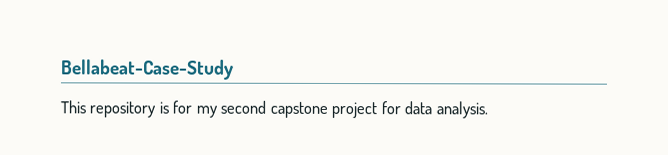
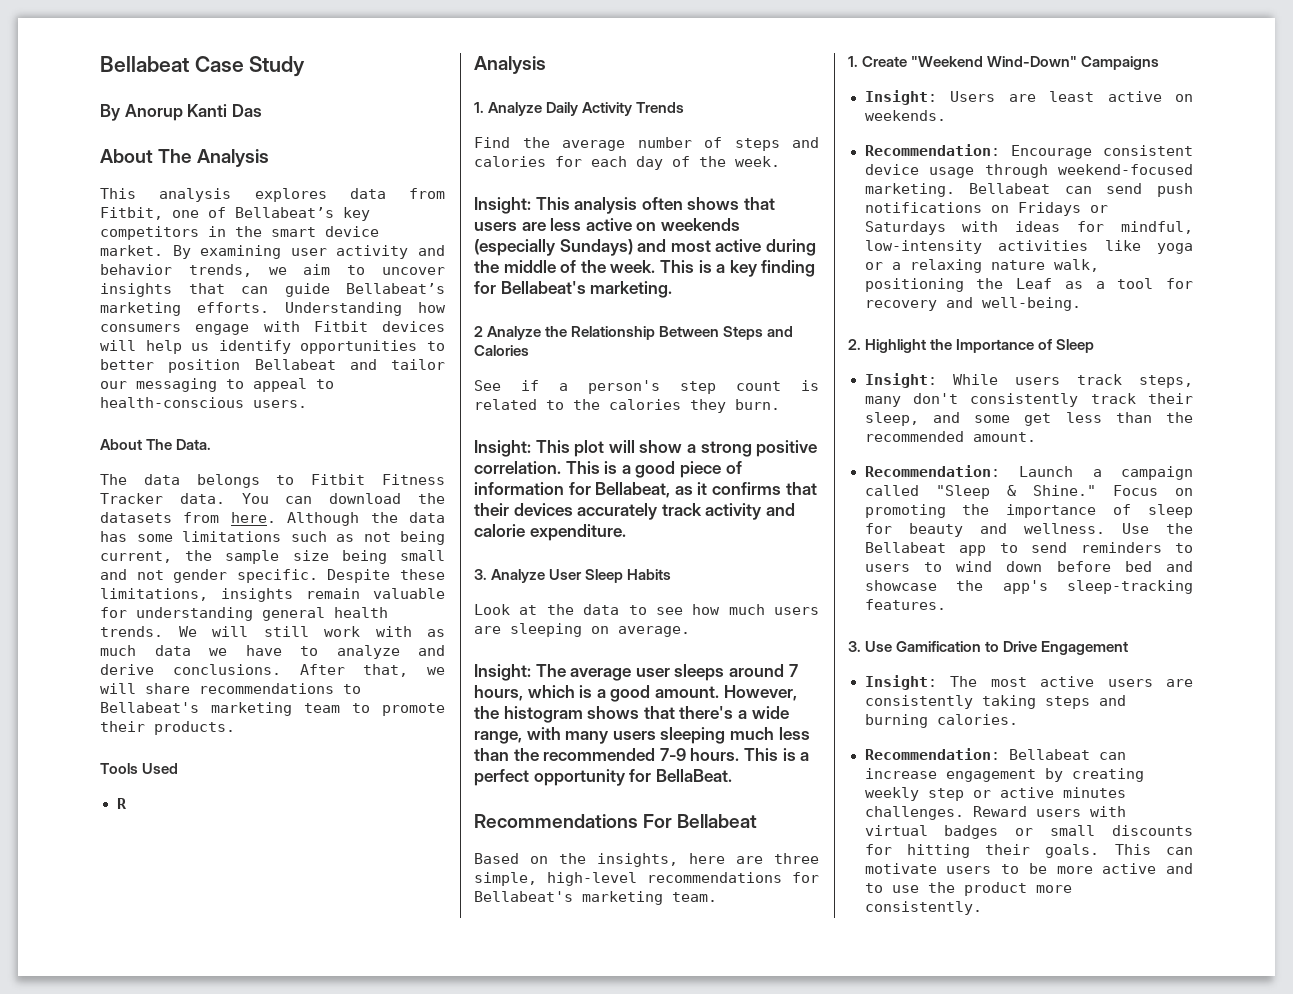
[60,59,234,80] [60,100,488,119] Bellabeat-Case-Study // This repository is for my second capstone project for data analysis. -> [100,56,306,77] [100,104,262,121] [100,149,270,167] [100,188,445,202] [100,207,370,221] [100,226,379,240] [100,245,445,259] [100,264,446,277] [100,283,445,297] [100,302,446,316] [100,321,445,335] [100,340,445,354] [100,359,445,373] [100,378,334,392] [100,397,307,408] [100,439,212,450] [100,474,446,488] [100,493,446,504] [100,512,445,526] [100,531,445,545] [100,550,445,564] [100,569,445,583] [100,588,445,602] [100,607,388,621] [100,626,445,637] [100,645,445,659] [100,664,445,677] [100,683,361,694] [100,702,445,716] [100,721,235,735] [100,763,179,774] [116,798,127,809] [474,56,546,74] [474,102,685,116] [474,137,819,151] [474,156,780,170] [474,197,775,214] [474,218,740,231] [474,239,816,256] [474,260,816,277] [474,281,673,298] [474,326,794,340] [474,345,529,356] [474,380,819,394] [474,399,780,413] [474,440,818,457] [474,461,742,478] [474,482,817,498] [474,503,795,520] [474,524,626,541] [474,569,672,583] [474,604,819,615] [474,623,690,637] [474,664,798,681] [474,685,797,702] [474,706,789,723] [474,727,810,744] [474,748,810,761] [474,769,732,786] [474,814,758,828] [474,853,819,867] [474,872,819,886] [474,891,717,905] [848,56,1160,70] [864,90,1193,105] [864,110,946,121] [864,144,1193,159] [864,164,1193,178] [864,183,1193,197] [864,202,1108,216] [864,221,1193,235] [864,240,1193,254] [864,259,1099,273] [864,278,1193,292] [864,297,1081,311] [848,339,1095,353] [864,373,1193,388] [864,393,1193,407] [864,412,1193,426] [864,431,1036,442] [864,465,1193,480] [864,485,1193,499] [864,504,1193,518] [864,523,1193,537] [864,542,1193,556] [864,561,1193,572] [864,580,1193,594] [864,599,946,610] [848,641,1129,655] [864,675,1193,690] [864,695,1126,709] [864,714,1018,728] [864,748,1126,760] [864,768,1144,782] [864,787,1126,801] [864,806,1126,820] [864,825,1193,839] [864,844,1193,858] [864,863,1193,874] [864,882,1072,896] [864,901,982,915] Bellabeat Case Study // By Anorup Kanti Das // About The Analysis // This analysis explores data from Fitbit, one of Bellabeat’s key competitors in the smart device market. By examining user activity and behavior trends, we aim to uncover insights that can guide Bellabeat’s marketing efforts. Understanding how consumers engage with Fitbit devices will help us identify opportunities to better position Bellabeat and tailor our messaging to appeal to health-conscious users. // About The Data. // The data belongs to Fitbit Fitness Tracker data. You can download the datasets from here. Although the data has some limitations such as not being current, the sample size being small and not gender specific. Despite these limitations, insights remain valuable for understanding general health trends. We will still work with as much data we have to analyze and derive conclusions. After that, we will share recommendations to Bellabeat's marketing team to promote their products. // Tools Used // R // Analysis // 1. Analyze Daily Activity Trends // Find the average number of steps and calories for each day of the week. // Insight: This analysis often shows that users are less active on weekends (especially Sundays) and most active during the middle of the week. This is a key finding for Bellabeat's marketing. // 2 Analyze the Relationship Between Steps and Calories // See if a person's step count is related to the calories they burn. // Insight: This plot will show a strong positive correlation. This is a good piece of information for Bellabeat, as it confirms that their devices accurately track activity and calorie expenditure. // 3. Analyze User Sleep Habits // Look at the data to see how much users are sleeping on average. // Insight: The average user sleeps around 7 hours, which is a good amount. However, the histogram shows that there's a wide range, with many users sleeping much less than the recommended 7-9 hours. This is a perfect opportunity for BellaBeat. // Recommendations For Bellabeat // Based on the insights, here are three simple, high-level recommendations for Bellabeat's marketing team. // 1. Create "Weekend Wind-Down" Campaigns // Insight: Users are least active on weekends. // Recommendation: Encourage consistent device usage through weekend-focused marketing. Bellabeat can send push notifications on Fridays or Saturdays with ideas for mindful, low-intensity activities like yoga or a relaxing nature walk, positioning the Leaf as a tool for recovery and well-being. // 2. Highlight the Importance of Sleep // Insight: While users track steps, many don't consistently track their sleep, and some get less than the recommended amount. // Recommendation: Launch a campaign called "Sleep & Shine." Focus on promoting the importance of sleep for beauty and wellness. Use the Bellabeat app to send reminders to users to wind down before bed and showcase the app's sleep-tracking features. // 3. Use Gamification to Drive Engagement // Insight: The most active users are consistently taking steps and burning calories. // Recommendation: Bellabeat can increase engagement by creating weekly step or active minutes challenges. Reward users with virtual badges or small discounts for hitting their goals. This can motivate users to be more active and to use the product more consistently.

